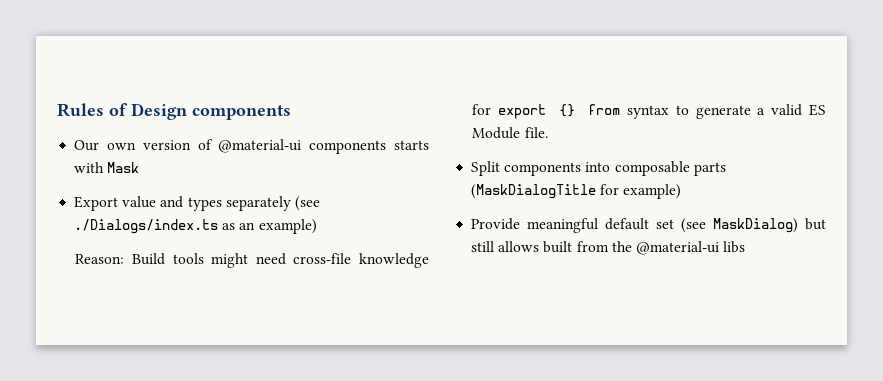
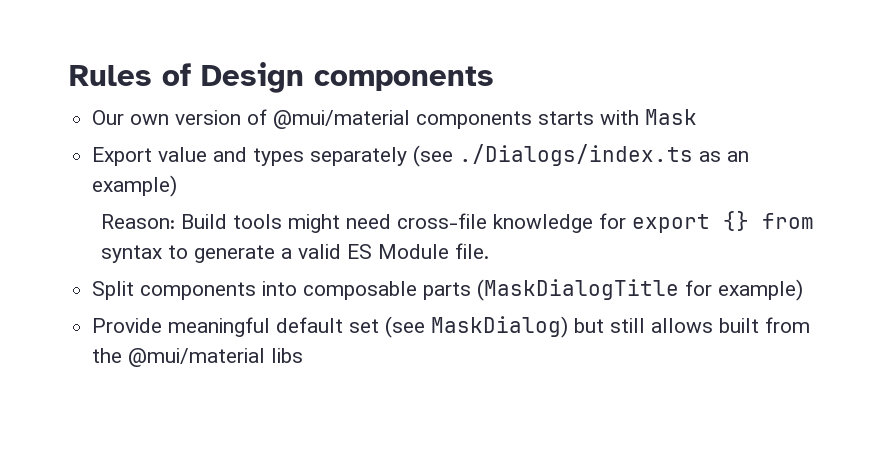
[218,139,302,153] @material-ui -> [273,110,411,129] @mui/material
[635,241,719,255] @material-ui -> [128,348,266,367] @mui/material

